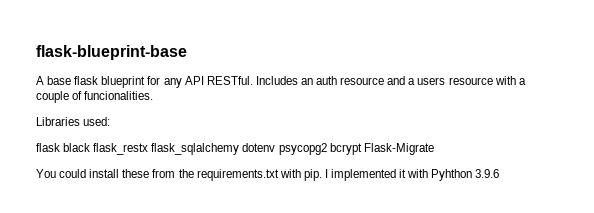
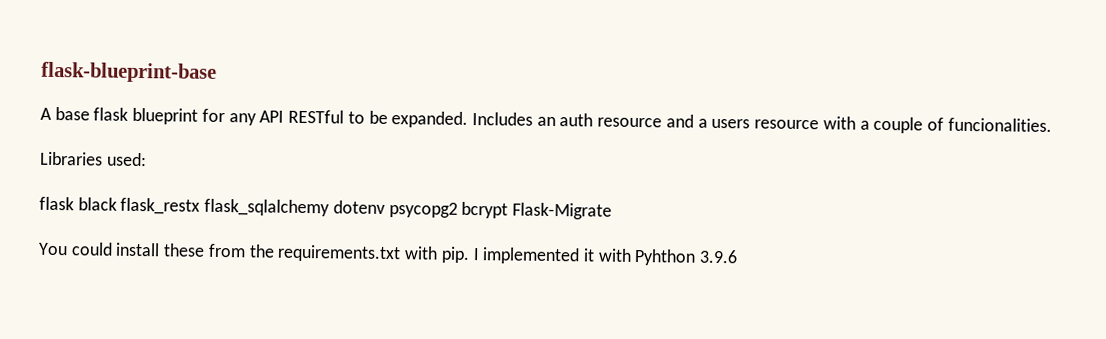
[206,76,253,85] RESTful. -> [288,109,469,128] RESTful to be expanded.

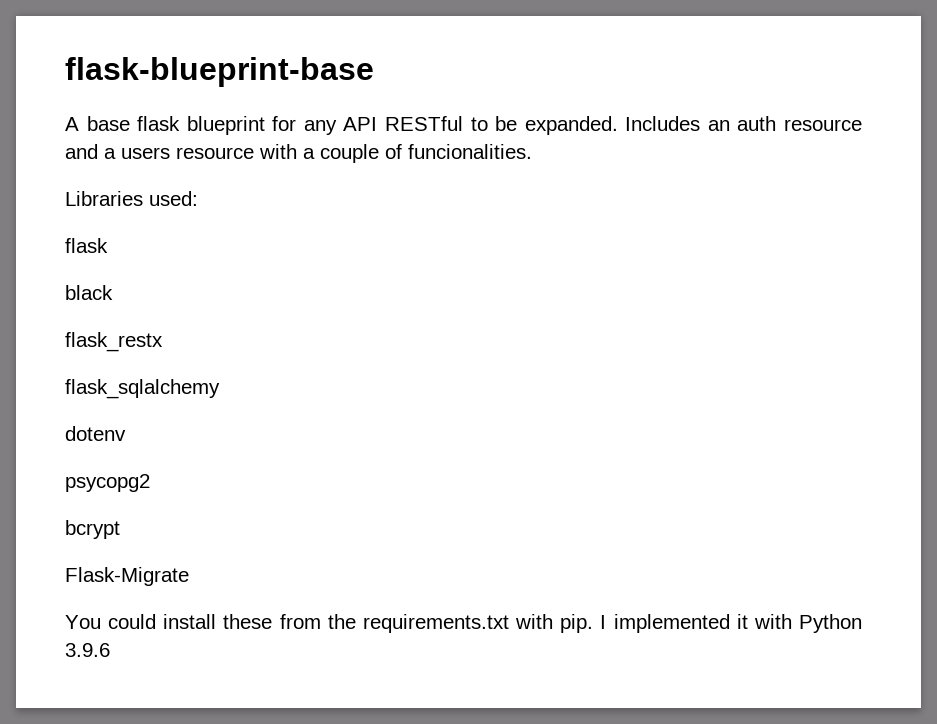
(74, 203) none -> (108, 245) //
(117, 204) none -> (113, 292) //
(201, 206) none -> (163, 342) //
(331, 207) none -> (220, 389) //
(385, 207) none -> (126, 433) //
(458, 210) none -> (150, 483) //
(509, 210) none -> (120, 529) //
[634,248,697,266] Pyhthon -> [799,614,863,633] Python

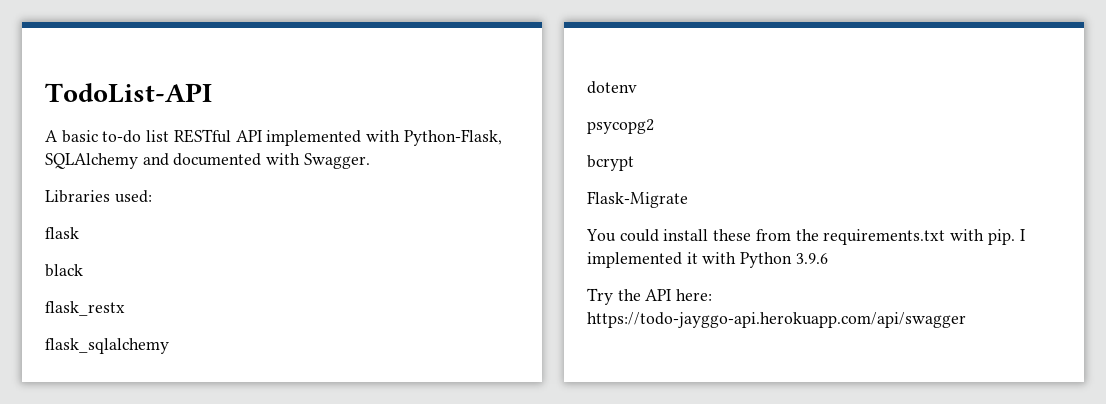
[65,57,374,87] flask-blueprint-base -> [45,83,212,103] TodoList-API
[86,116,862,135] [65,144,532,163] base flask blueprint for any API RESTful to be expanded. Includes an auth resource and a users resource with a couple of funcionalities. -> [61,129,502,146] [45,153,370,169] basic to-do list RESTful API implemented with Python-Flask, SQLAlchemy and documented with Swagger.
(110, 650) none -> [587,288,713,305] [587,312,966,328] // Try the API here: https://todo-jayggo-api.herokuapp.com/api/swagger

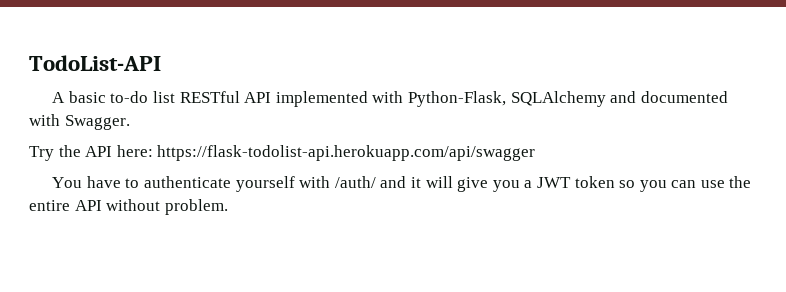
[45,190,152,203] [45,227,79,239] [45,264,83,277] [45,301,125,316] [45,338,169,354] [587,81,637,94] [587,119,654,134] [587,155,634,171] [587,191,688,208] [586,229,1025,245] [587,252,828,268] [587,288,713,305] [587,312,966,328] Libraries used: // flask // black // flask_restx // flask_sqlalchemy // dotenv // psycopg2 // bcrypt // Flask-Migrate // You could install these from the requirements.txt with pip. I implemented it with Python 3.9.6 // Try the API here: https://todo-jayggo-api.herokuapp.com/api/swagger -> [29,145,536,161] [52,176,752,192] [29,199,228,215] Try the API here: https://flask-todolist-api.herokuapp.com/api/swagger // You have to authenticate yourself with /auth/ and it will give you a JWT token so you can use the entire API without problem.

